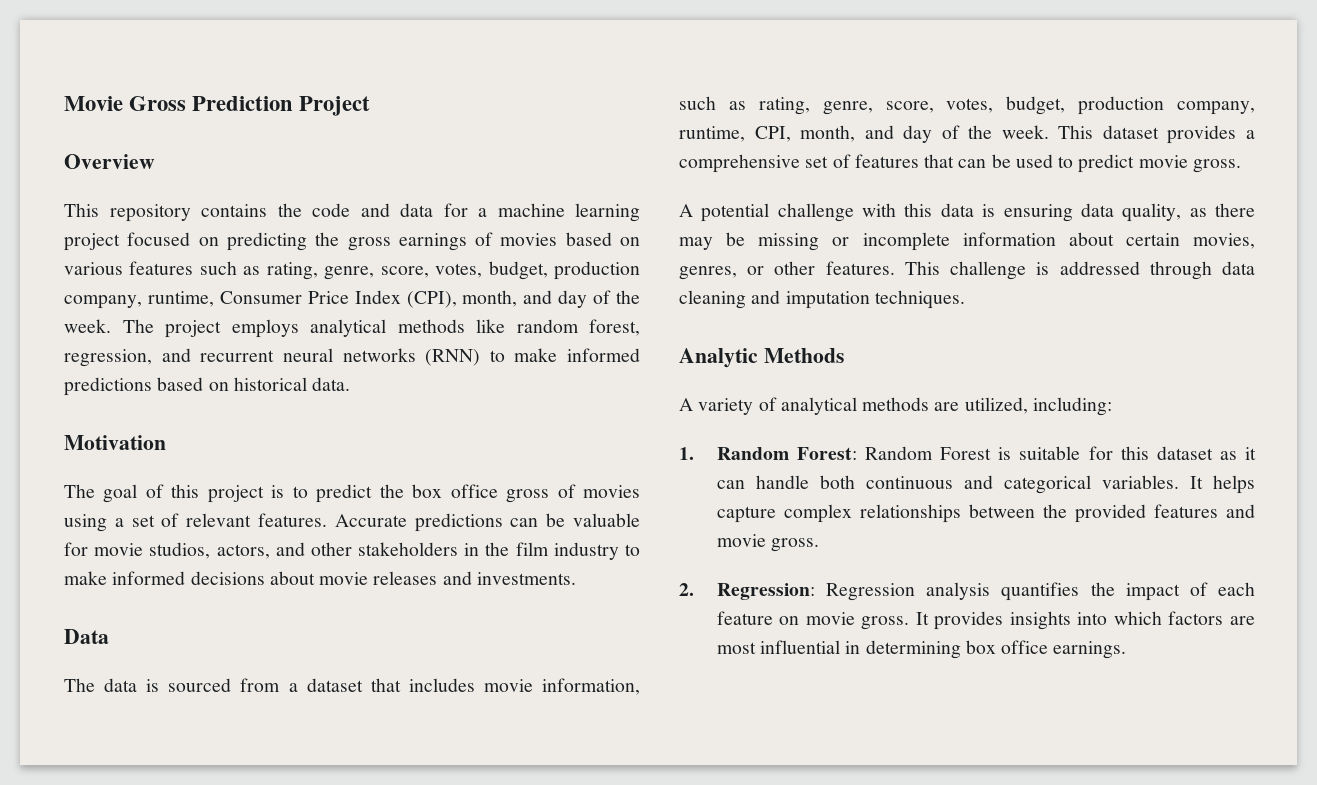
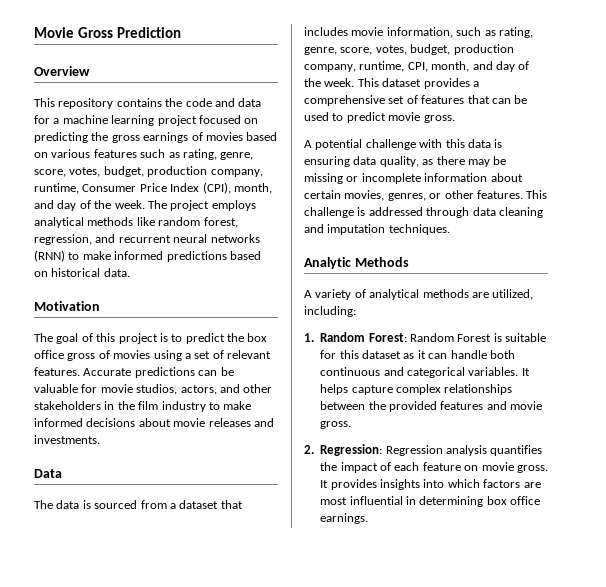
[299,96,371,116] Project -> (181, 32) none

